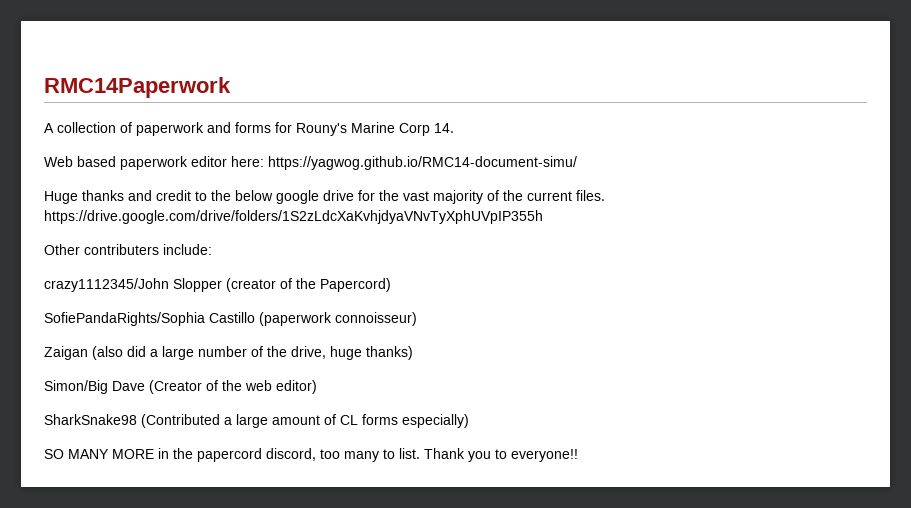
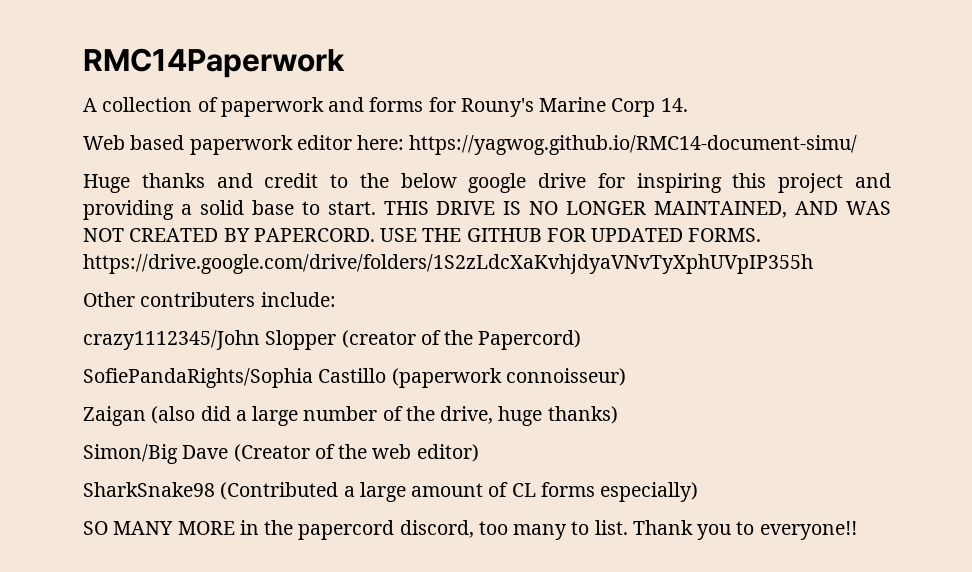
[379,190,605,204] the vast majority of the current files. -> [636,173,891,193] [83,200,891,220] [83,228,762,242] inspiring this project and providing a solid base to start. THIS DRIVE IS NO LONGER MAINTAINED, AND WAS NOT CREATED BY PAPERCORD. USE THE GITHUB FOR UPDATED FORMS.

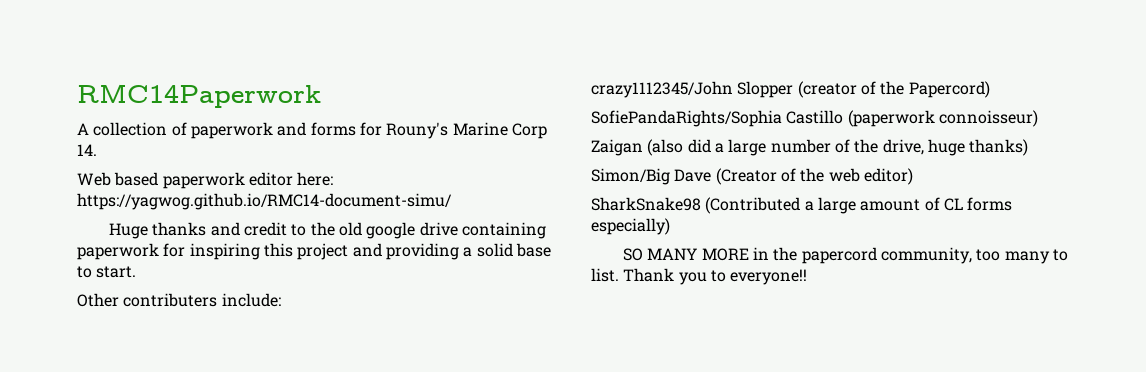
[400,173,457,188] below -> [339,222,363,236] old
(587, 180) none -> [462,222,547,239] [77,243,159,260] containing paperwork
[383,201,891,218] [83,228,762,242] [83,254,813,274] THIS DRIVE IS NO LONGER MAINTAINED, AND WAS NOT CREATED BY PAPERCORD. USE THE GITHUB FOR UPDATED FORMS. https://drive.google.com/drive/folders/1S2zLdcXaKvhjdyaVNvTyXphUVpIP355h -> (137, 272) none
[399,520,474,538] discord, -> [881,247,973,264] community,

